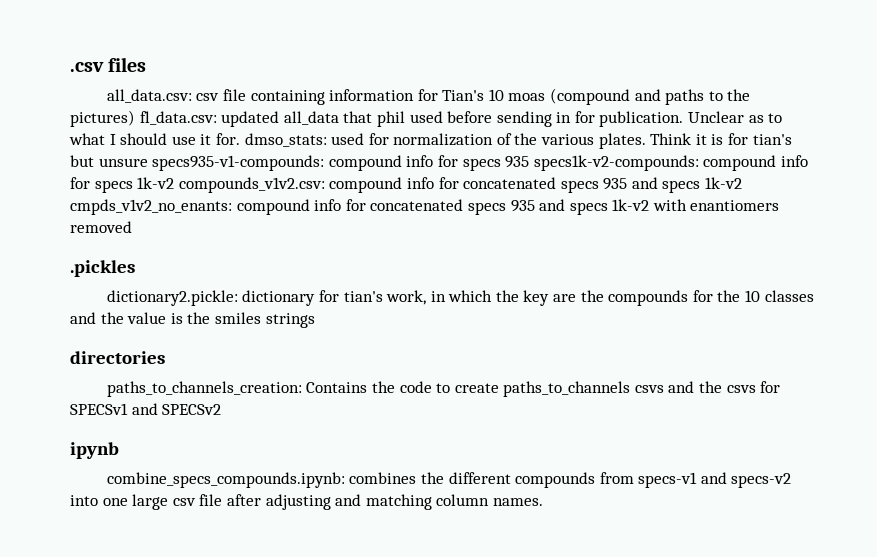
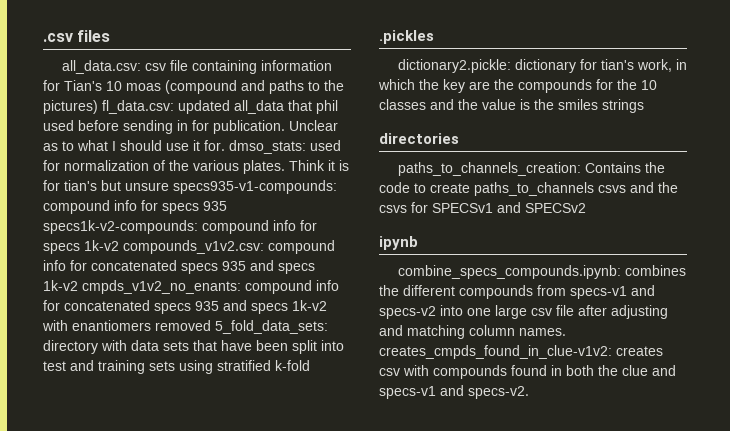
(132, 227) none -> [215,320,328,334] [43,340,344,354] [43,360,310,374] 5_fold_data_sets: directory with data sets that have been split into test and training sets using stratified k-fold
(543, 502) none -> [379,345,663,359] [379,365,676,379] [379,385,529,399] creates_cmpds_found_in_clue-v1v2: creates csv with compounds found in both the clue and specs-v1 and specs-v2.

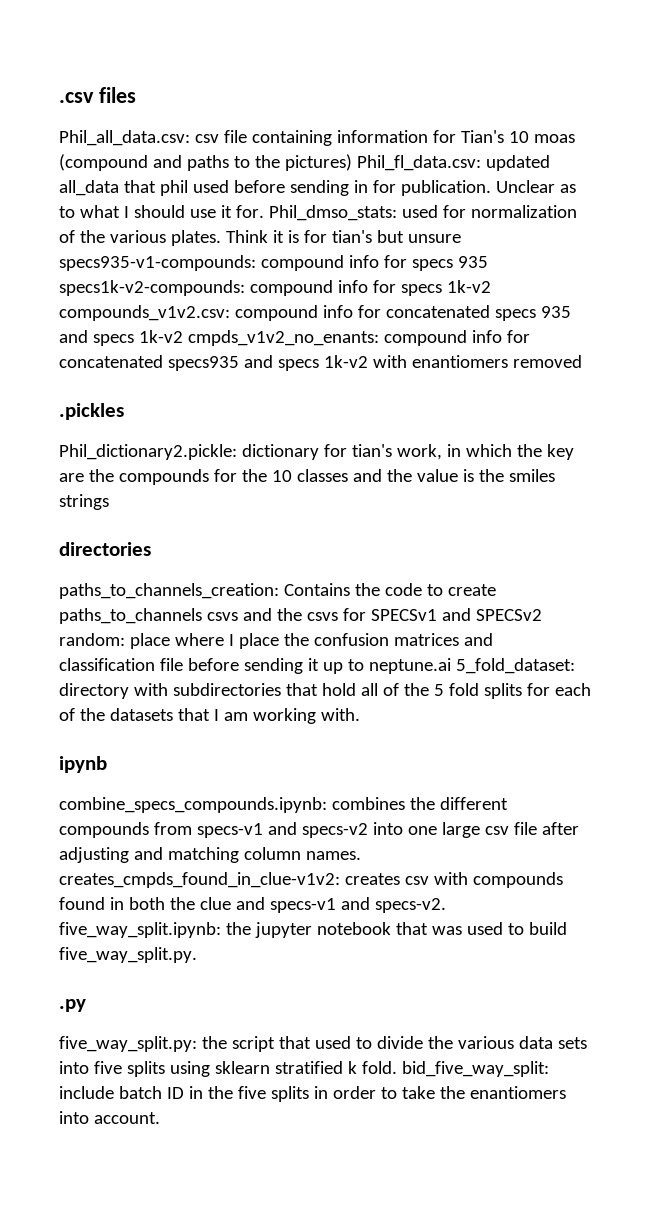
[61,60,141,74] all_data.csv: -> [59,130,190,146] Phil_all_data.csv:
[102,100,174,114] fl_data.csv: -> [356,155,481,171] Phil_fl_data.csv:
[229,140,306,154] dmso_stats: -> [268,205,397,221] Phil_dmso_stats:
[154,301,219,314] specs 935 -> [167,356,239,371] specs935
[215,320,328,334] [43,340,344,354] [43,360,310,374] 5_fold_data_sets: directory with data sets that have been split into test and training sets using stratified k-fold -> (582, 361) none
[397,59,511,73] dictionary2.pickle: -> [59,444,237,460] Phil_dictionary2.pickle:
(586, 208) none -> [59,633,493,649] [59,658,575,674] [59,683,591,699] [59,708,360,724] random: place where I place the confusion matrices and classification file before sending it up to neptune.ai 5_fold_dataset: directory with subdirectories that hold all of the 5 fold splits for each of the datasets that I am working with.
(529, 392) none -> [59,922,567,938] [59,947,197,963] [59,999,86,1012] [59,1036,587,1052] [59,1061,549,1077] [59,1086,566,1102] [59,1111,160,1124] five_way_split.ipynb: the jupyter notebook that was used to build five_way_split.py. // .py // five_way_split.py: the script that used to divide the various data sets into five splits using sklearn stratified k fold. bid_five_way_split: include batch ID in the five splits in order to take the enantiomers into account.

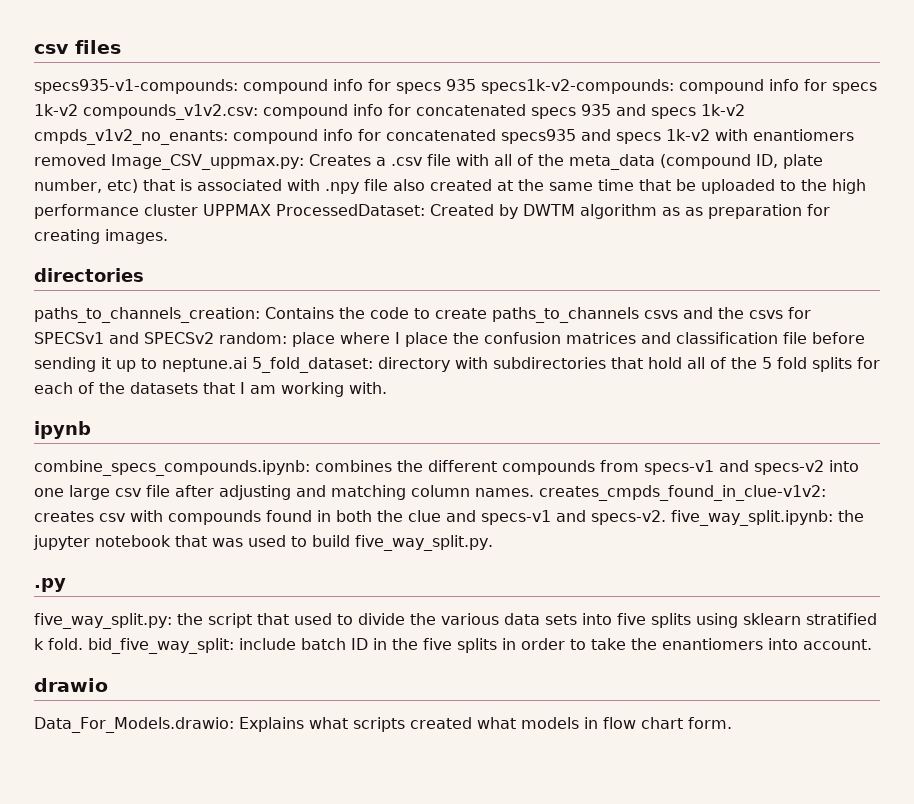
[59,92,94,103] .csv -> [34,44,69,54] csv
[59,130,575,146] [59,154,550,171] [59,180,576,196] [59,205,577,221] [59,230,461,246] Phil_all_data.csv: csv file containing information for Tian's 10 moas (compound and paths to the pictures) Phil_fl_data.csv: updated all_data that phil used before sending in for publication. Unclear as to what I should use it for. Phil_dmso_stats: used for normalization of the various plates. Think it is for tian's but unsure -> (121, 47) none
[59,403,124,420] [59,444,574,460] [59,469,555,485] [59,494,109,510] // .pickles // Phil_dictionary2.pickle: dictionary for tian's work, in which the key are the compounds for the 10 classes and the value is the smiles strings -> [111,154,823,170] [34,179,866,194] [34,204,830,219] [34,229,168,244] Image_CSV_uppmax.py: Creates a .csv file with all of the meta_data (compound ID, plate number, etc) that is associated with .npy file also created at the same time that be uploaded to the high performance cluster UPPMAX ProcessedDataset: Created by DWTM algorithm as as preparation for creating images.
(160, 1118) none -> [34,678,108,692] [34,717,732,733] // drawio // Data_For_Models.drawio: Explains what scripts created what models in flow chart form.

